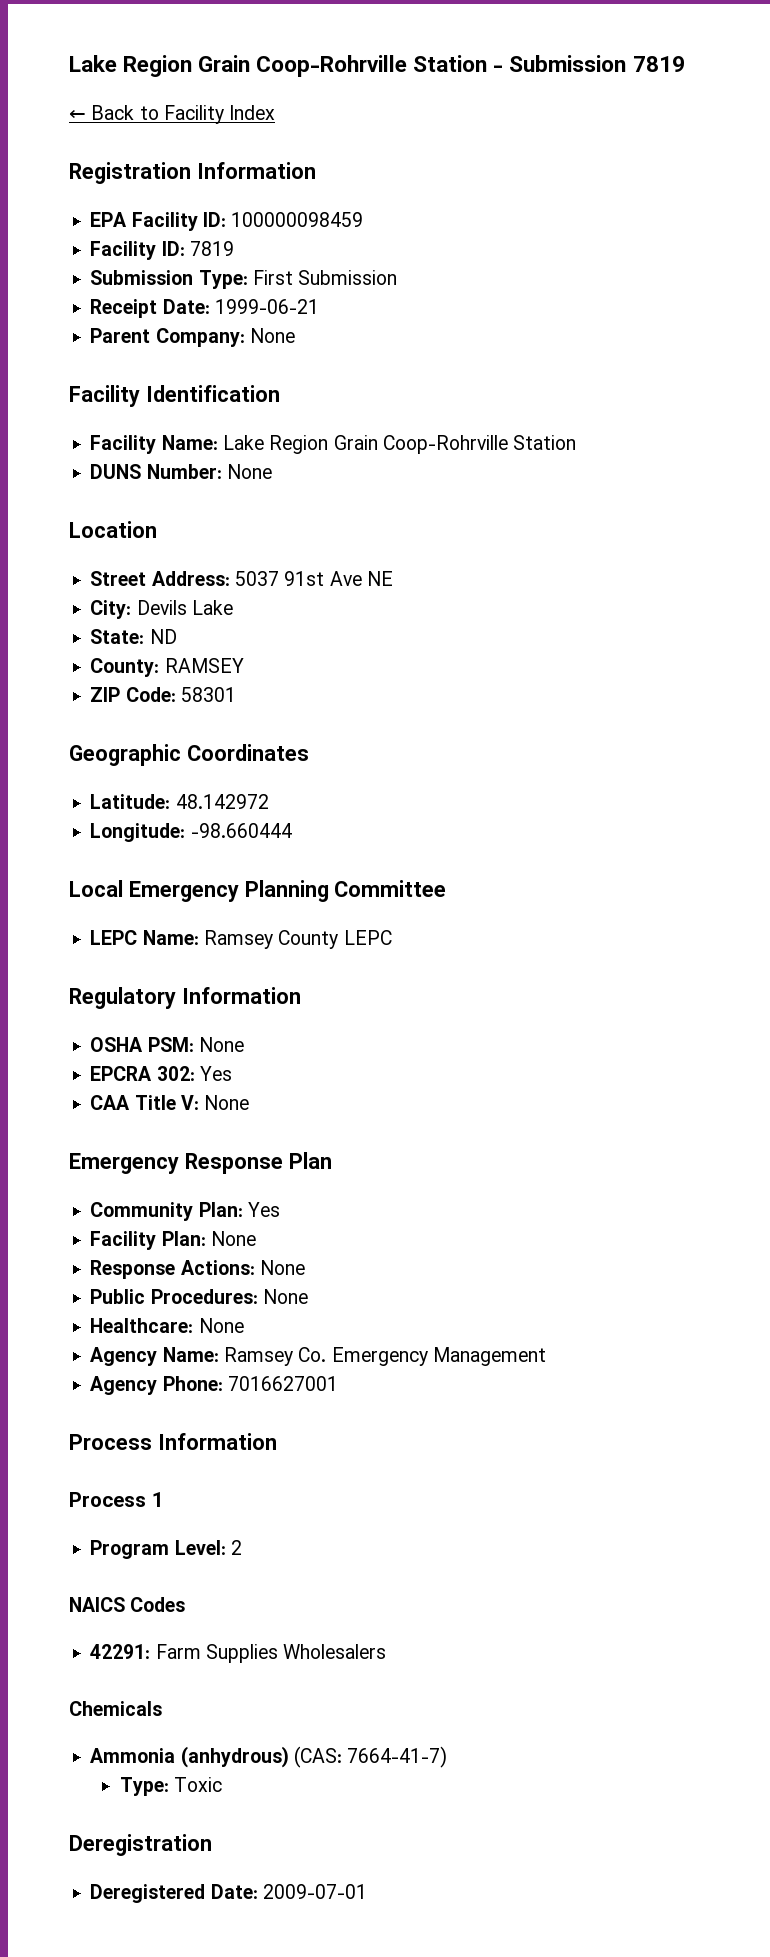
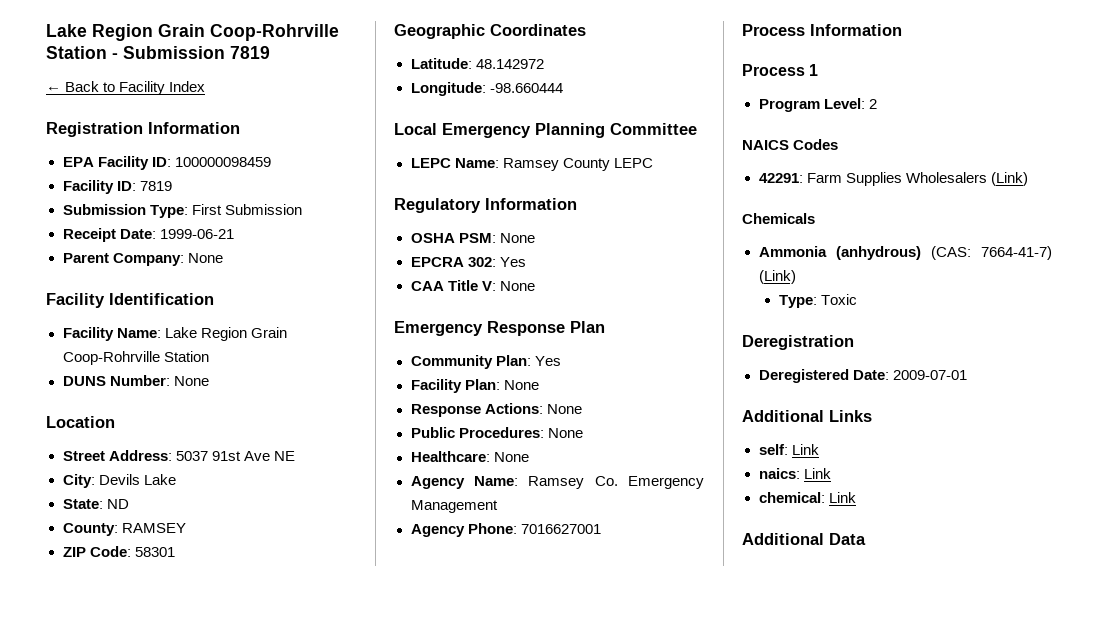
(387, 1651) none -> [990,172,1028,186] (Link)
(448, 1757) none -> [758,270,796,284] (Link)
(367, 1891) none -> [742,410,872,422] [758,444,819,455] [758,468,831,479] [758,492,856,503] [742,533,866,545] // Additional Links // self: Link // naics: Link // chemical: Link // Additional Data

